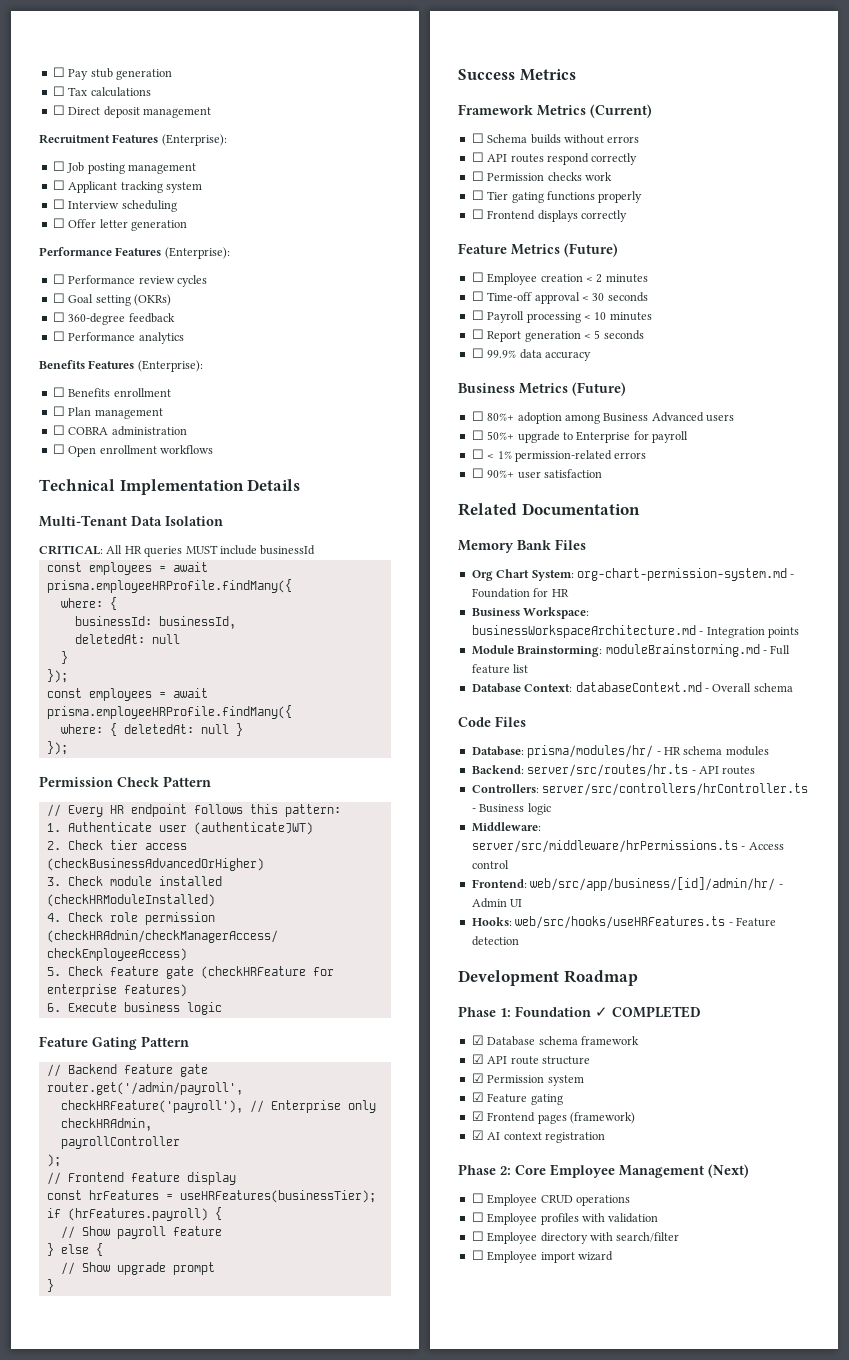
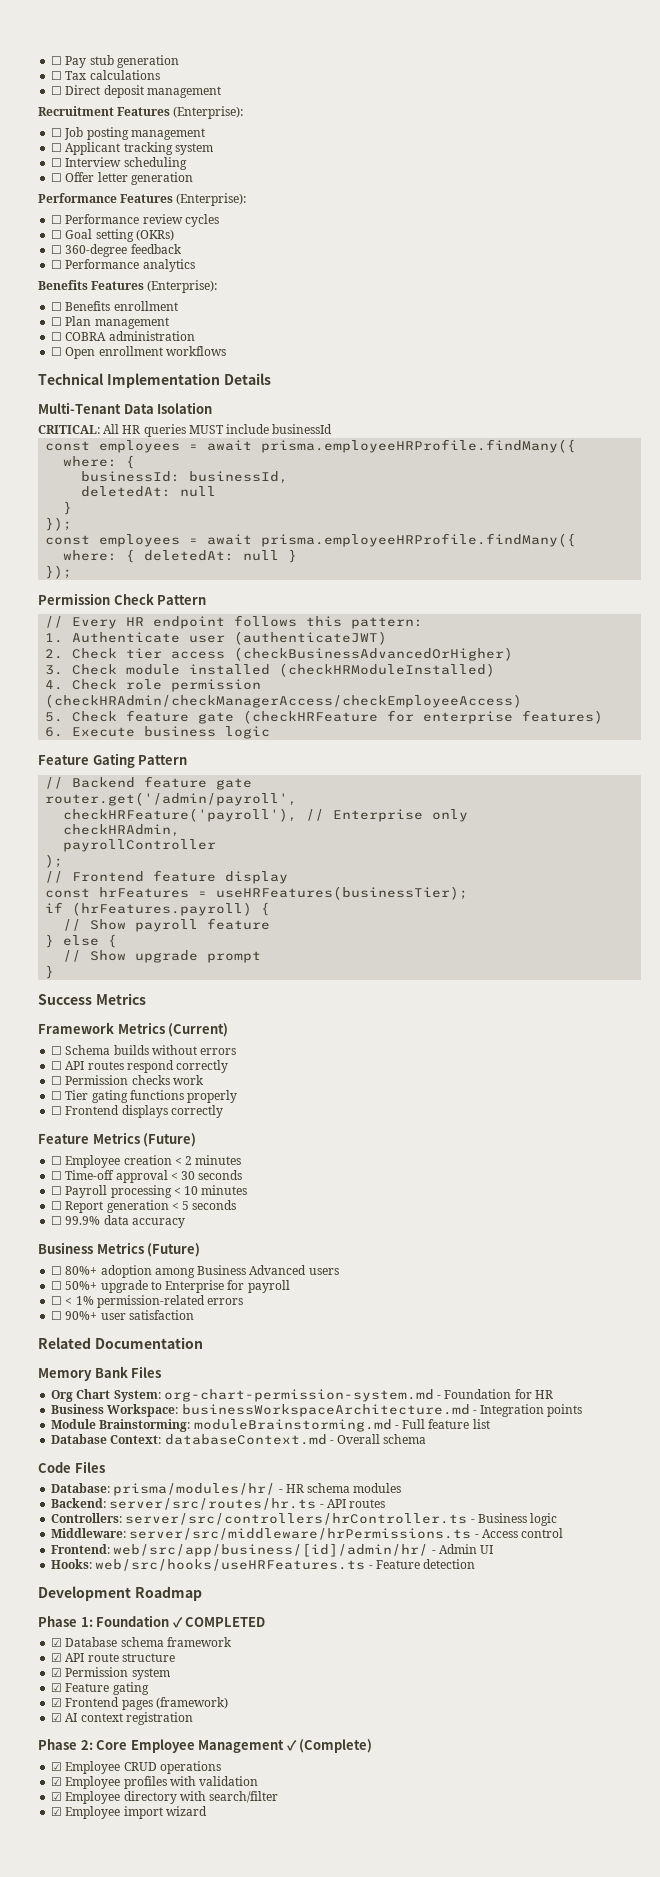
[708,1164,749,1178] [471,1193,484,1203] (Next) // ☐ -> [286,1739,373,1753] [51,1762,63,1771] ✓ (Complete) // ☑
[471,1212,484,1222] ☐ -> [51,1777,63,1786] ☑
[471,1231,484,1241] ☐ -> [51,1792,63,1801] ☑
[471,1250,484,1260] ☐ -> [51,1807,63,1816] ☑

